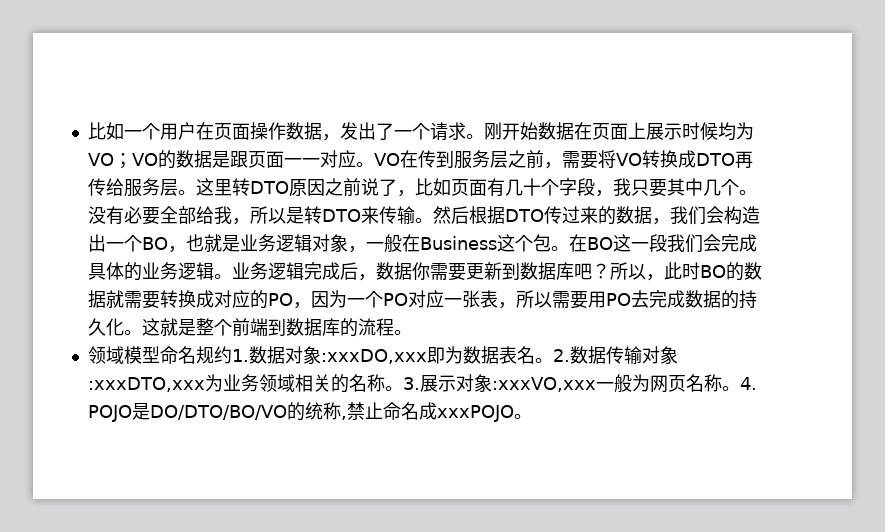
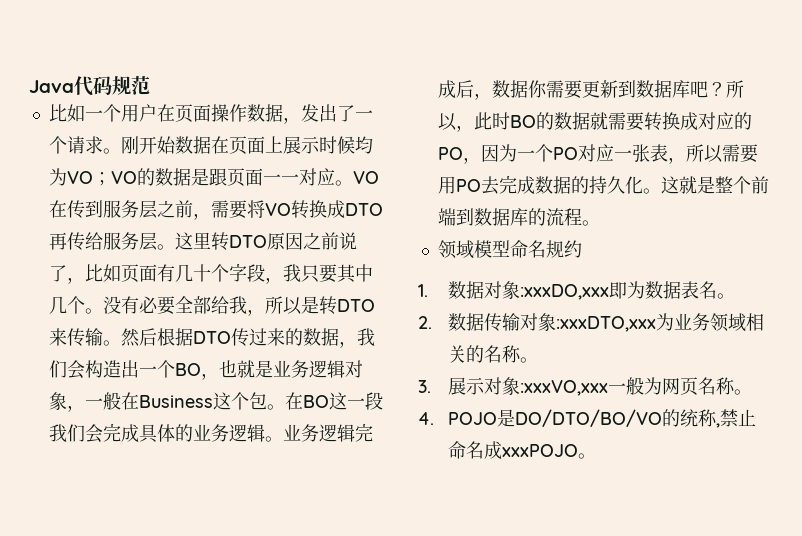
(87, 131) none -> [29,76,150,96] Java代码规范 //
(232, 355) none -> (582, 249) //
(553, 360) none -> (736, 296) //
(403, 388) none -> (539, 360) //
(740, 388) none -> (753, 392) //

